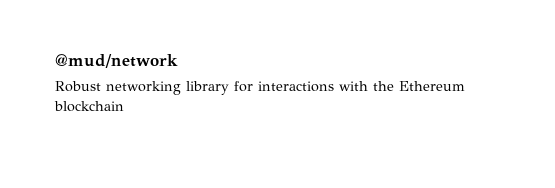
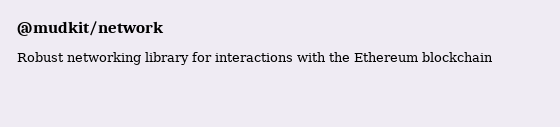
[55,54,178,68] @mud/network -> [17,21,164,36] @mudkit/network

